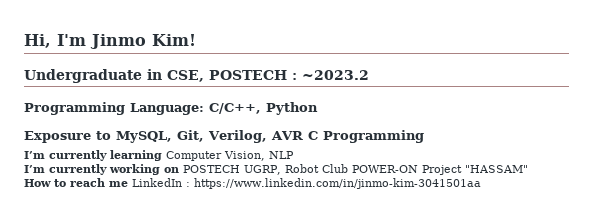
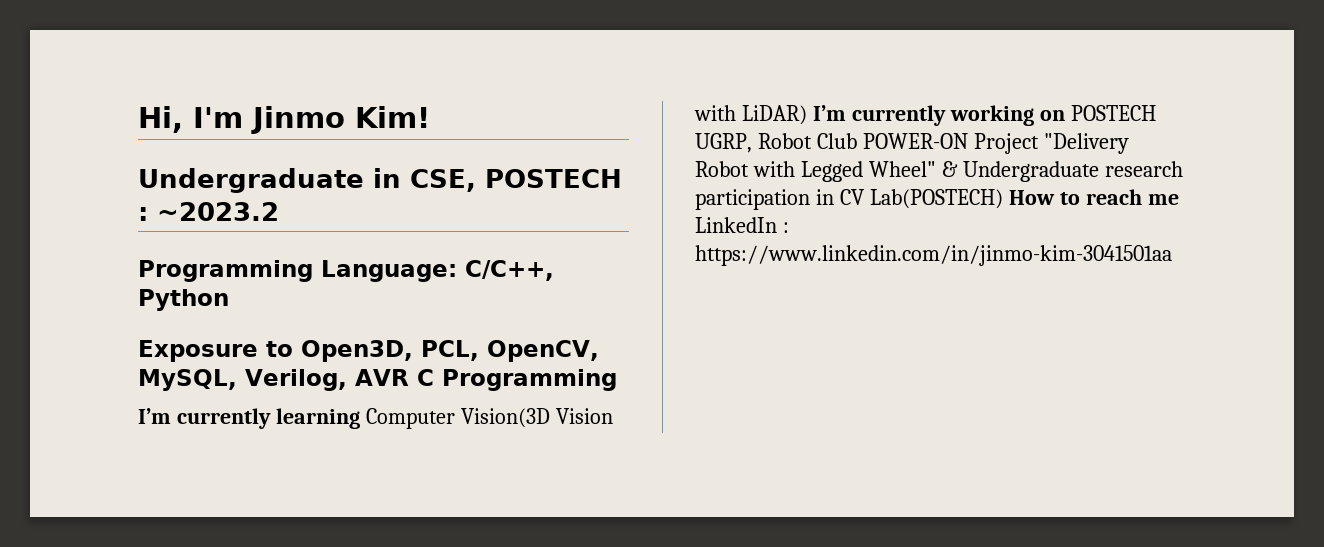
[116,130,204,143] MySQL, Git, -> [301,340,599,362] [138,369,237,391] Open3D, PCL, OpenCV, MySQL,
[224,151,294,161] Vision, NLP // -> [460,408,613,428] [694,105,807,125] Vision(3D Vision with LiDAR)
[464,165,528,173] "HASSAM" // -> [1043,133,1129,154] [695,161,1183,182] [695,189,1003,210] "Delivery Robot with Legged Wheel" & Undergraduate research participation in CV Lab(POSTECH)

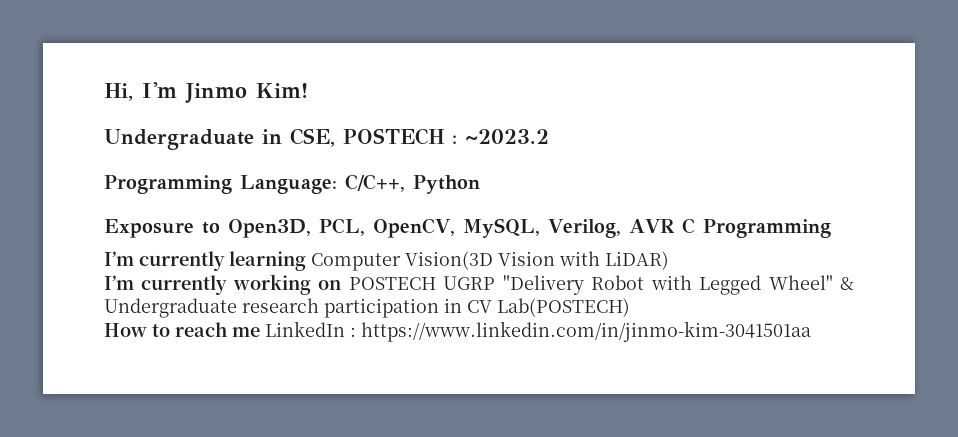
(807, 115) none -> (669, 260) //
[695,133,1039,154] UGRP, Robot Club POWER-ON Project -> [443,276,496,290] UGRP
(1003, 199) none -> (630, 307) //

